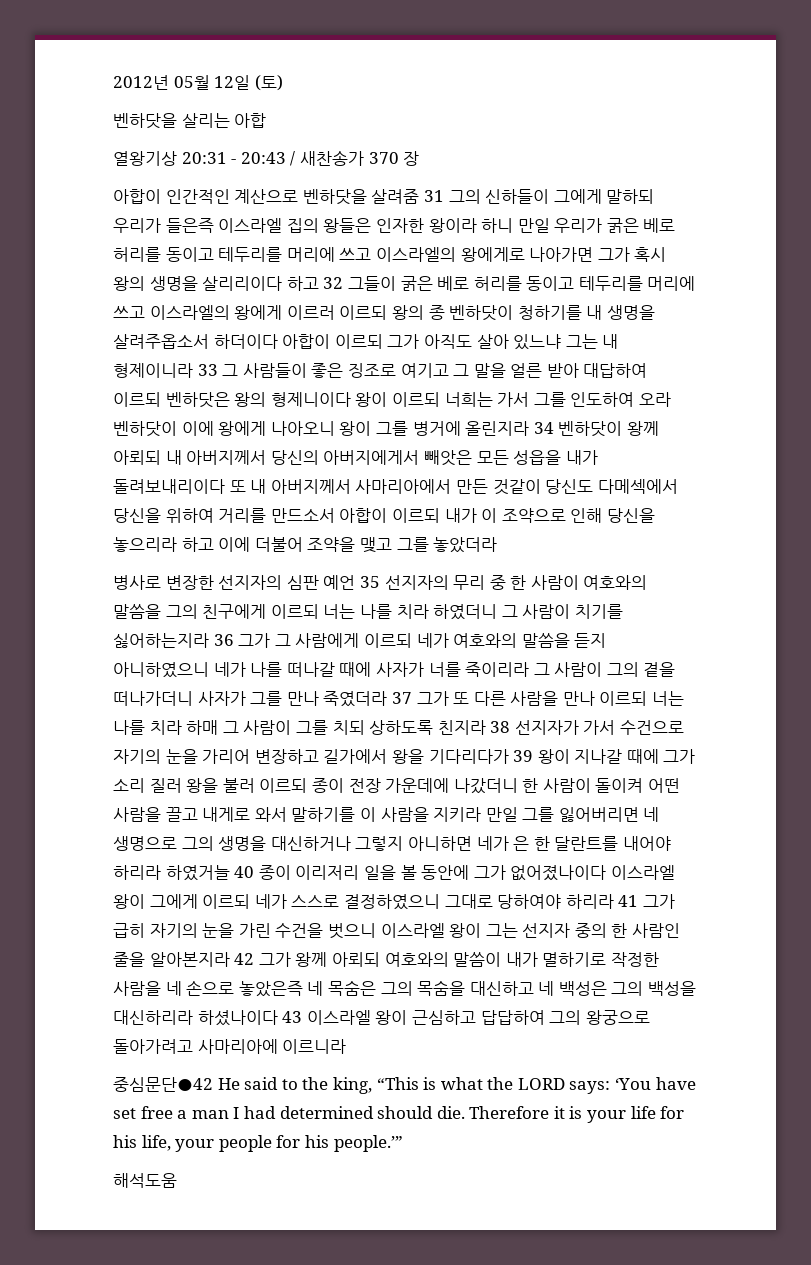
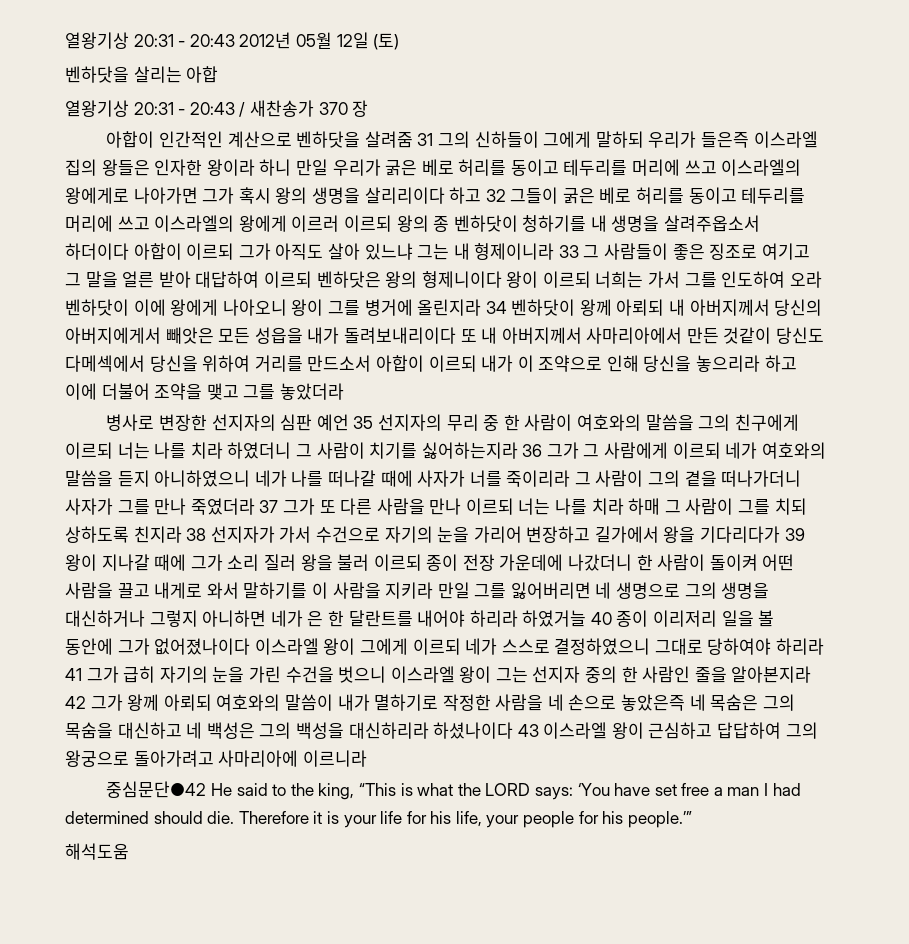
(113, 82) none -> [65,32,235,49] 열왕기상 20:31 - 20:43

